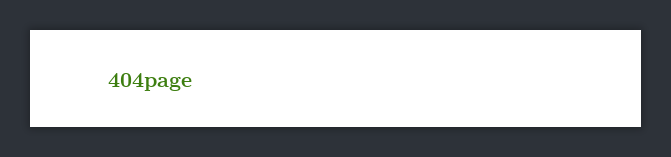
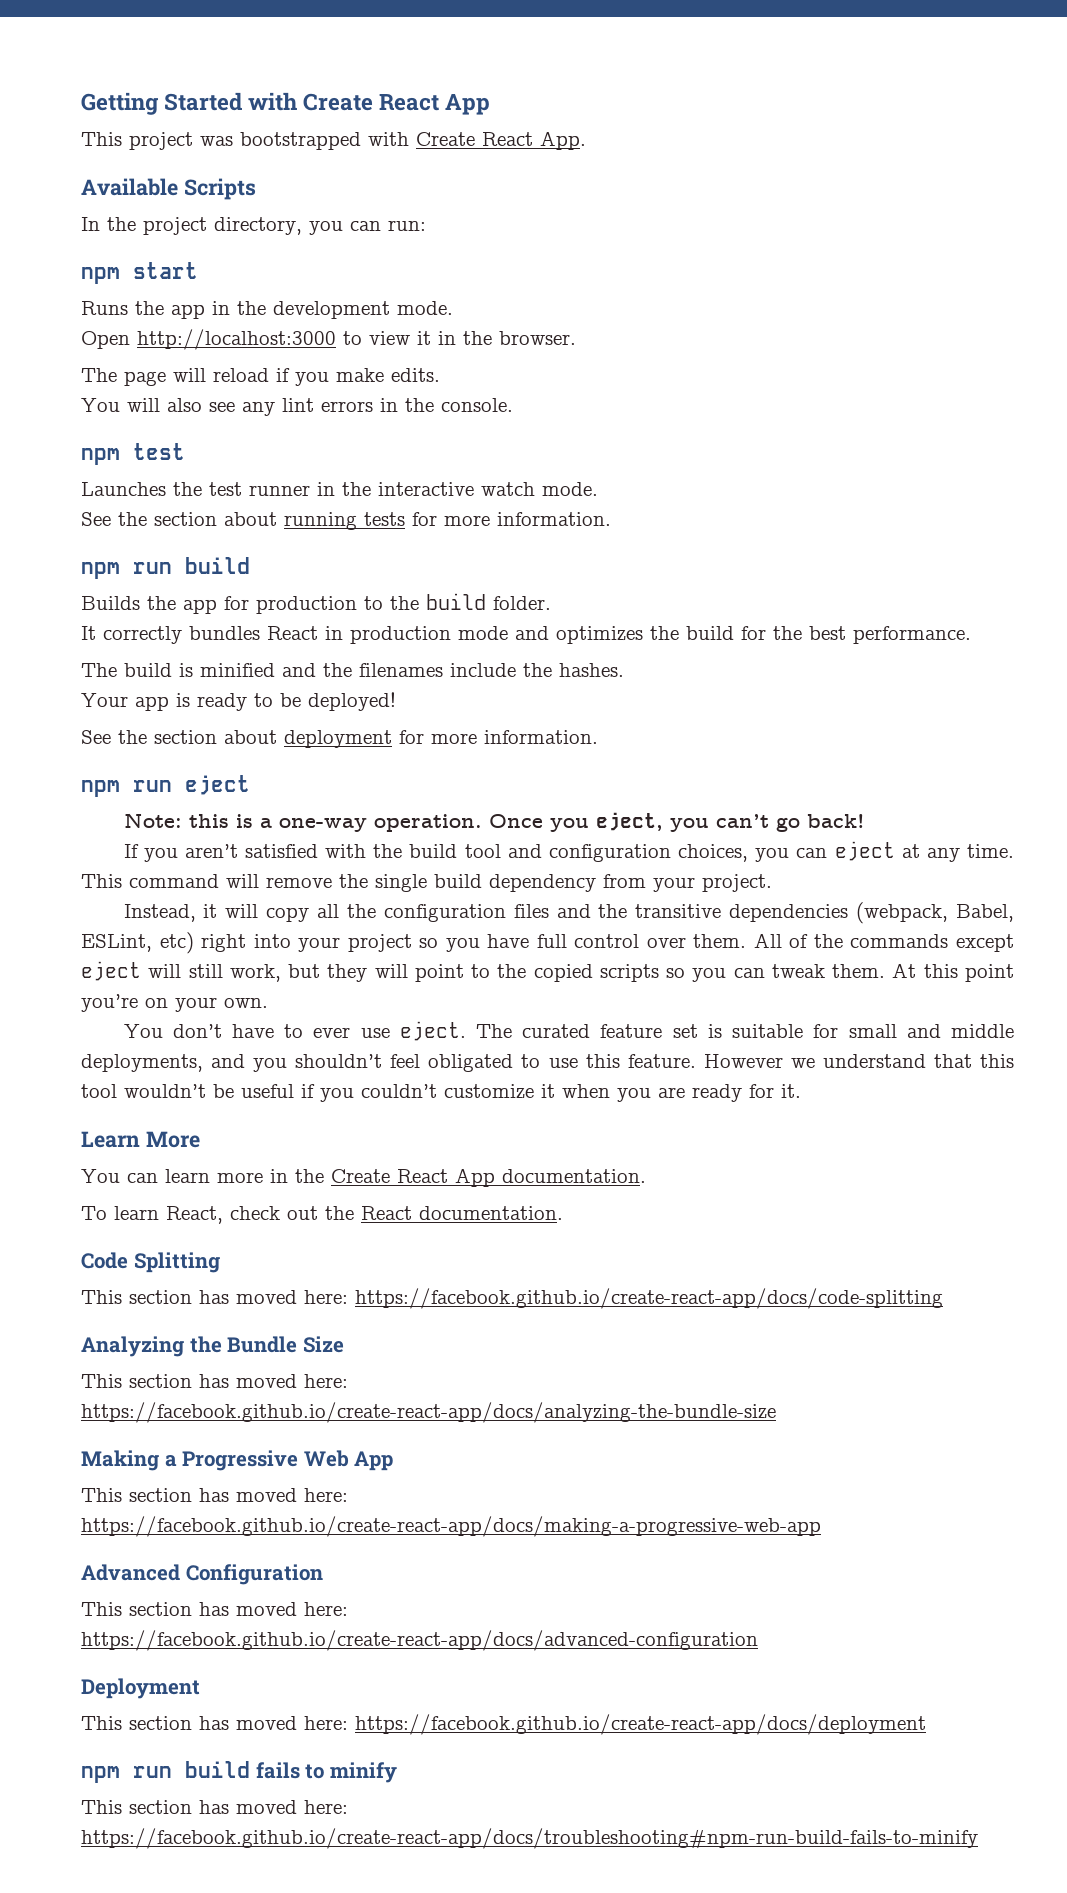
[108,73,192,91] 404page -> [81,92,491,115] [81,131,586,150] [81,178,256,200] [81,217,426,235] [81,262,198,284] [81,301,453,319] [81,329,576,350] [81,368,440,386] [81,398,513,416] [81,443,185,465] [81,482,598,496] [81,512,611,530] [81,557,250,579] [81,593,551,614] [81,626,971,644] [81,663,624,677] [81,692,396,711] [81,730,598,748] [81,775,250,797] [123,812,865,832] [123,841,1014,862] [81,874,772,892] [123,902,1015,924] [81,932,1014,954] [81,961,1015,982] [81,994,268,1012] [123,1021,1014,1041] [81,1054,1014,1072] [81,1084,801,1102] [81,1131,200,1148] [81,1168,646,1187] [81,1206,563,1224] [81,1252,220,1273] [81,1288,943,1309] [81,1336,344,1357] [81,1374,348,1388] [81,1402,776,1423] [81,1450,394,1471] [81,1488,348,1502] [81,1516,821,1537] [81,1564,323,1585] [81,1602,348,1616] [81,1630,758,1651] [81,1678,200,1699] [81,1714,926,1735] [81,1761,397,1783] [81,1800,348,1814] [81,1828,978,1849] Getting Started with Create React App // This project was bootstrapped with Create React App. // Available Scripts // In the project directory, you can run: // npm start // Runs the app in the development mode. // Open http://localhost:3000 to view it in the browser. // The page will reload if you make edits. // You will also see any lint errors in the console. // npm test // Launches the test runner in the interactive watch mode. // See the section about running tests for more information. // npm run build // Builds the app for production to the build folder. // It correctly bundles React in production mode and optimizes the build for the best performance. // The build is minified and the filenames include the hashes. // Your app is ready to be deployed! // See the section about deployment for more information. // npm run eject // Note: this is a one-way operation. Once you eject, you can’t go back! // If you aren’t satisfied with the build tool and configuration choices, you can eject at any time. This command will remove the single build dependency from your project. // Instead, it will copy all the configuration files and the transitive dependencies (webpack, Babel, ESLint, etc) right into your project so you have full control over them. All of the commands except eject will still work, but they will point to the copied scripts so you can tweak them. At this point you’re on your own. // You don’t have to ever use eject. The curated feature set is suitable for small and middle deployments, and you shouldn’t feel obligated to use this feature. However we understand that this tool wouldn’t be useful if you couldn’t customize it when you are ready for it. // Learn More // You can learn more in the Create React App documentation. // To learn React, check out the React documentation. // Code Splitting // This section has moved here: https://facebook.github.io/create-react-app/docs/code-splitting // Analyzing the Bundle Size // This section has moved here: https://facebook.github.io/create-react-app/docs/analyzing-the-bundle-size // Making a Progressive Web App // This section has moved here: https://facebook.github.io/create-react-app/docs/making-a-progressive-web-app // Advanced Configuration // This section has moved here: https://facebook.github.io/create-react-app/docs/advanced-configuration // Deployment // This section has moved here: https://facebook.github.io/create-react-app/docs/deployment // npm run build fails to minify // This section has moved here: https://facebook.github.io/create-react-app/docs/troubleshooting#npm-run-build-fails-to-minify

